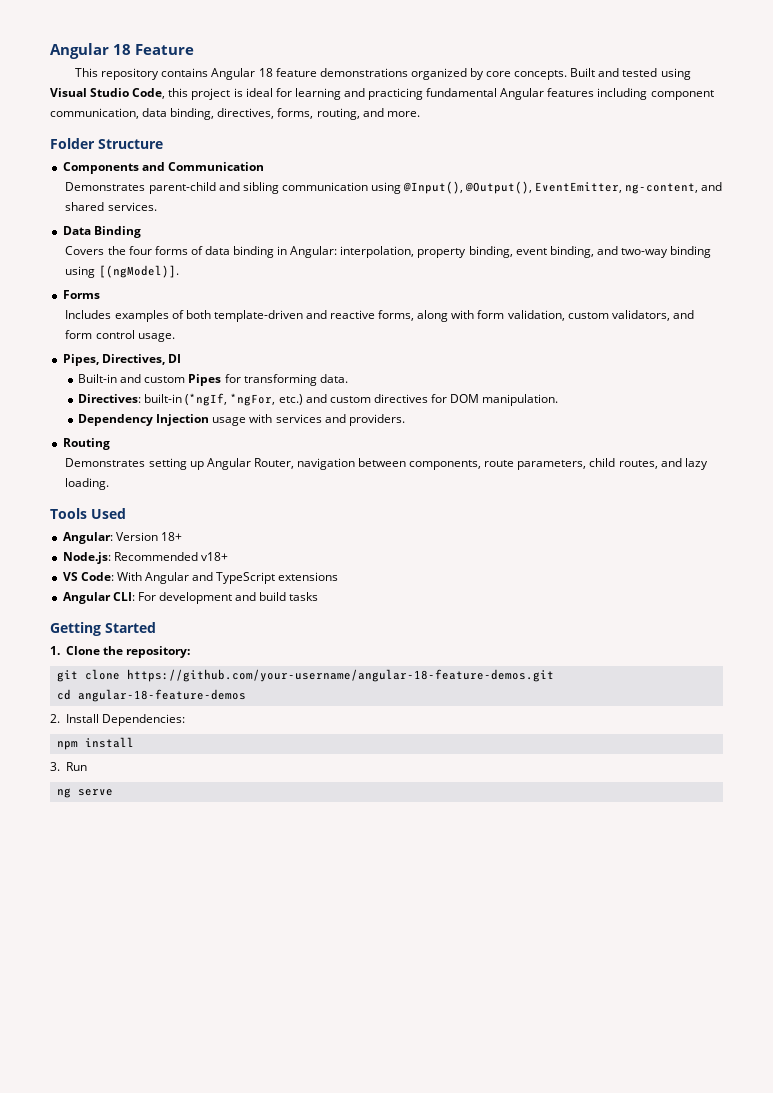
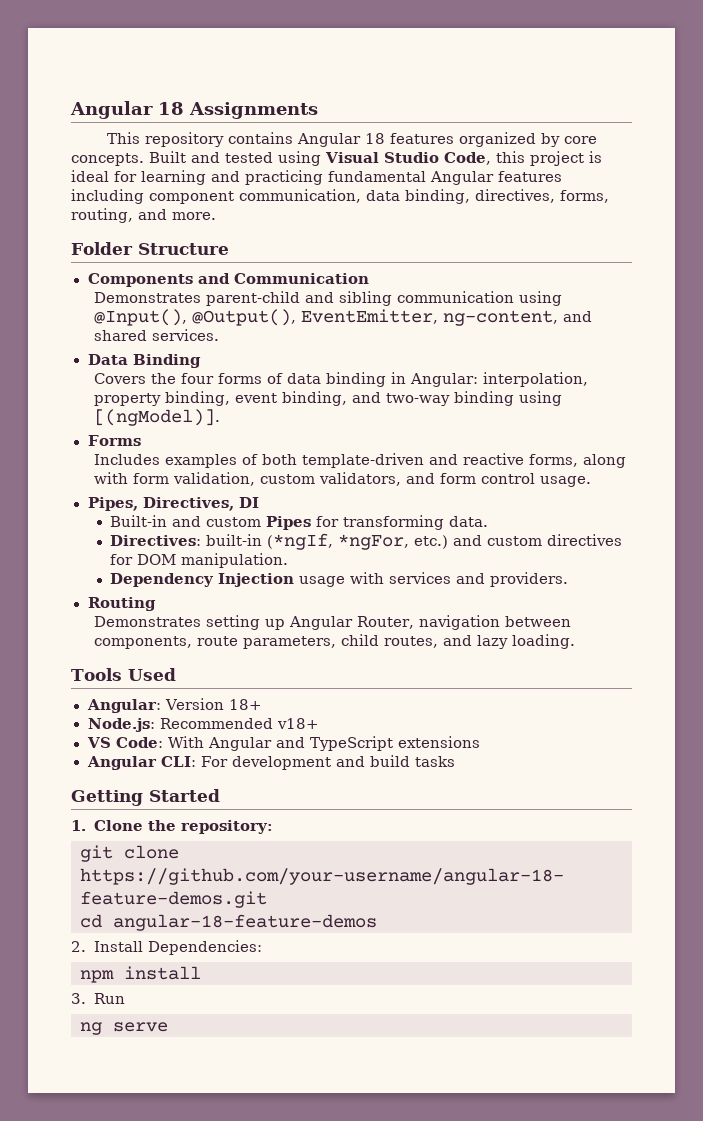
[50,43,194,59] Angular 18 Feature -> [70,101,318,119] Angular 18 Assignments
[275,68,408,77] feature demonstrations -> [390,133,455,144] features

